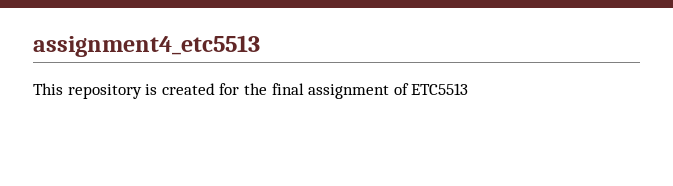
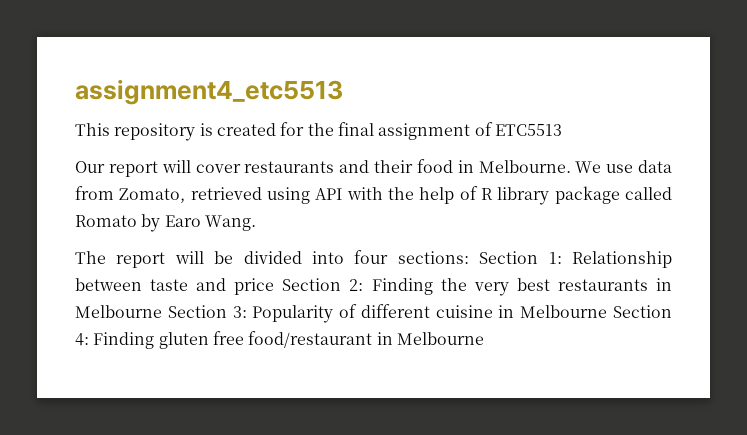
(469, 89) none -> [75,159,672,177] [75,186,672,205] [75,214,256,232] [75,250,672,268] [75,278,673,296] [75,304,672,323] [75,331,484,349] // Our report will cover restaurants and their food in Melbourne. We use data from Zomato, retrieved using API with the help of R library package called Romato by Earo Wang. // The report will be divided into four sections: Section 1: Relationship between taste and price Section 2: Finding the very best restaurants in Melbourne Section 3: Popularity of different cuisine in Melbourne Section 4: Finding gluten free food/restaurant in Melbourne

